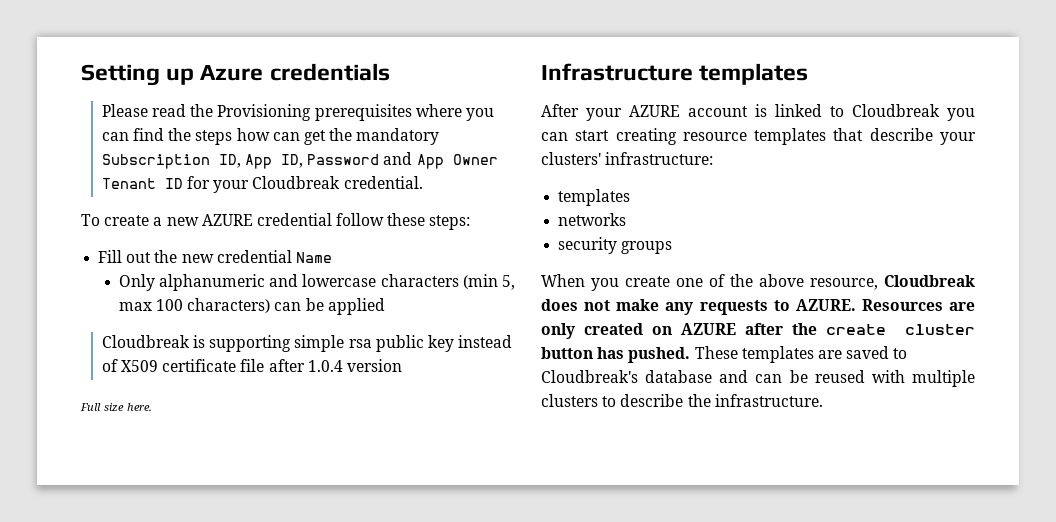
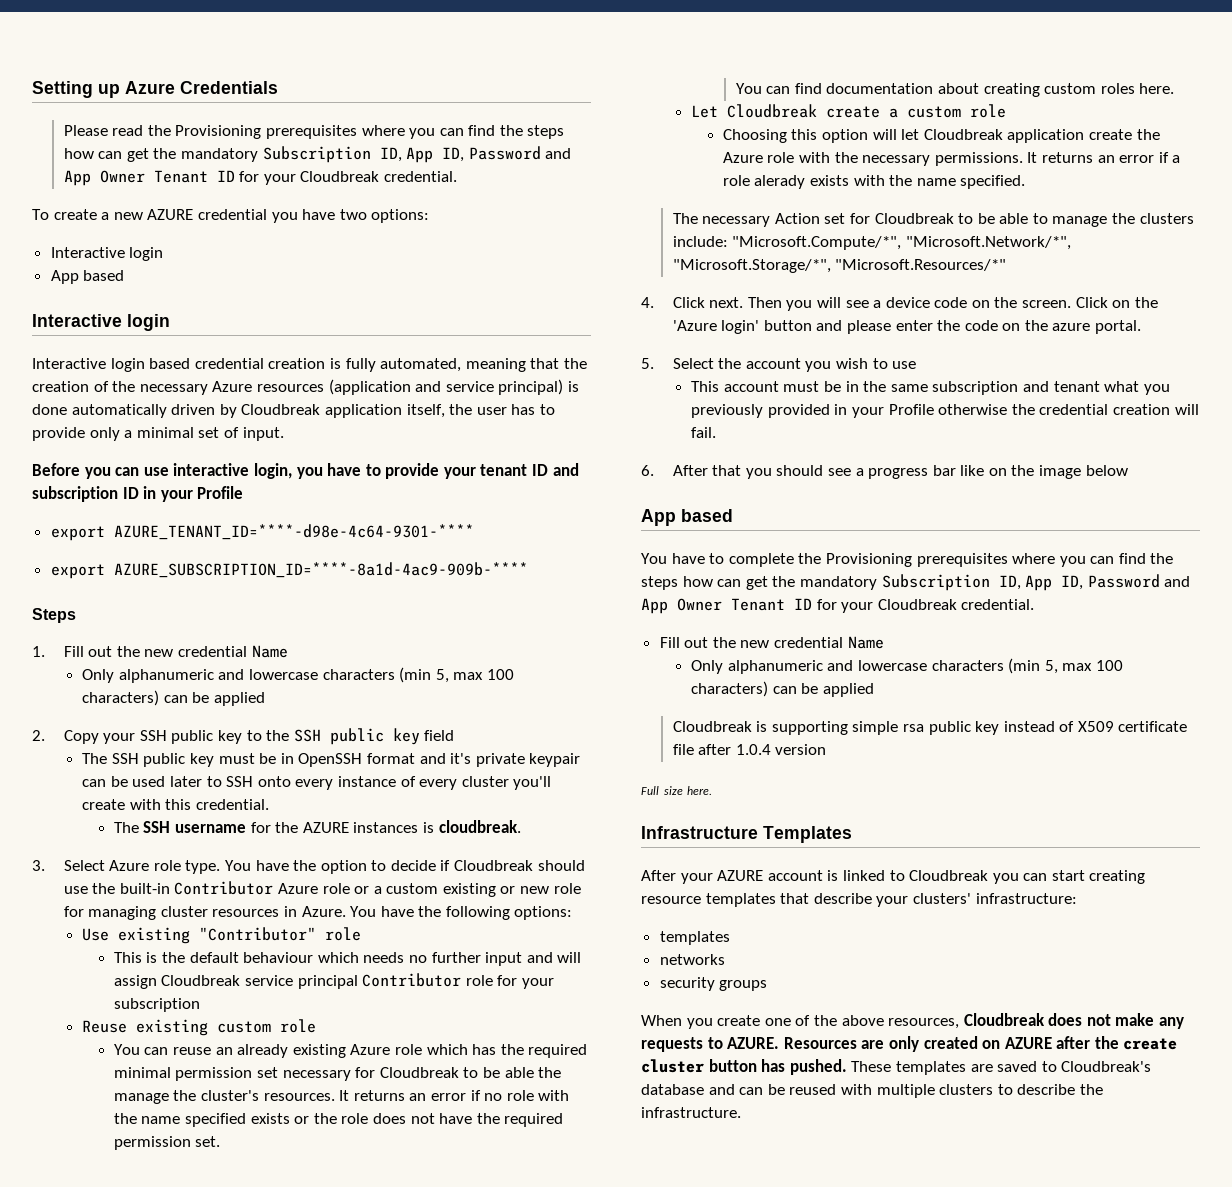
[269,63,390,81] credentials -> [180,81,278,94] Credentials
[336,213,471,230] follow these steps: -> [271,209,430,223] [50,247,164,261] [50,270,125,284] [32,314,170,331] [32,358,587,372] [32,379,579,395] [32,404,555,418] [32,427,284,441] [32,463,579,479] [32,486,244,502] [50,524,474,541] [50,562,528,579] [32,608,76,623] [32,645,288,658] [82,667,514,683] [82,690,266,706] [32,728,455,745] [82,753,581,767] [82,776,552,790] [82,799,270,810] [113,820,521,833] [32,860,585,874] [63,881,581,897] [63,906,573,920] [82,927,362,944] [113,952,582,966] [113,973,554,989] [113,998,200,1012] [82,1019,317,1036] [113,1044,588,1058] [113,1067,562,1081] [113,1090,570,1104] [113,1113,564,1127] [113,1136,221,1150] [735,83,1175,97] [691,104,1007,118] [722,129,1160,143] [722,152,1181,166] [722,175,1026,189] [672,213,1194,227] [672,236,1071,250] [672,259,1007,273] [641,297,1158,311] [672,320,1142,334] [641,358,917,372] [691,381,1170,395] [691,404,1199,418] [691,427,717,438] [641,465,1128,479] [641,509,733,526] [641,553,1174,567] [641,574,1191,591] [641,598,1035,614] you have two options: // Interactive login // App based // Interactive login // Interactive login based credential creation is fully automated, meaning that the creation of the necessary Azure resources (application and service principal) is done automatically driven by Cloudbreak application itself, the user has to provide only a minimal set of input. // Before you can use interactive login, you have to provide your tenant ID and subscription ID in your Profile // export AZURE_TENANT_ID=****-d98e-4c64-9301-**** // export AZURE_SUBSCRIPTION_ID=****-8a1d-4ac9-909b-**** // Steps // 1. Fill out the new credential Name // Only alphanumeric and lowercase characters (min 5, max 100 characters) can be applied // 2. Copy your SSH public key to the SSH public key field // The SSH public key must be in OpenSSH format and it's private keypair can be used later to SSH onto every instance of every cluster you'll create with this credential. // The SSH username for the AZURE instances is cloudbreak. // 3. Select Azure role type. You have the option to decide if Cloudbreak should use the built-in Contributor Azure role or a custom existing or new role for managing cluster resources in Azure. You have the following options: // Use existing "Contributor" role // This is the default behaviour which needs no further input and will assign Cloudbreak service principal Contributor role for your subscription // Reuse existing custom role // You can reuse an already existing Azure role which has the required minimal permission set necessary for Cloudbreak to be able the manage the cluster's resources. It returns an error if no role with the name specified exists or the role does not have the required permission set. // You can find documentation about creating custom roles here. // Let Cloudbreak create a custom role // Choosing this option will let Cloudbreak application create the Azure role with the necessary permissions. It returns an error if a role alerady exists with the name specified. // The necessary Action set for Cloudbreak to be able to manage the clusters include: "Microsoft.Compute/*", "Microsoft.Network/*", "Microsoft.Storage/*", "Microsoft.Resources/*" // 4. Click next. Then you will see a device code on the screen. Click on the 'Azure login' button and please enter the code on the azure portal. // 5. Select the account you wish to use // This account must be in the same subscription and tenant what you previously provided in your Profile otherwise the credential creation will fail. // 6. After that you should see a progress bar like on the image below // App based // You have to complete the Provisioning prerequisites where you can find the steps how can get the mandatory Subscription ID, App ID, Password and App Owner Tenant ID for your Cloudbreak credential.
[699,63,809,85] templates -> [763,826,852,843] Templates
[810,278,878,290] resource, -> [888,1018,960,1029] resources,

